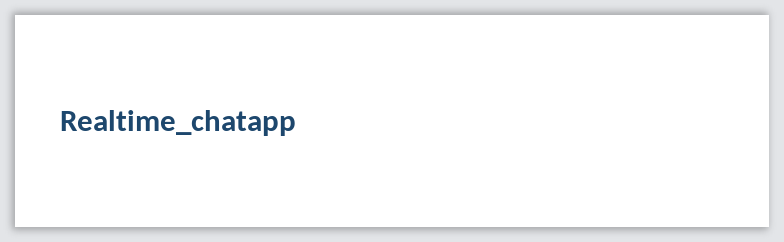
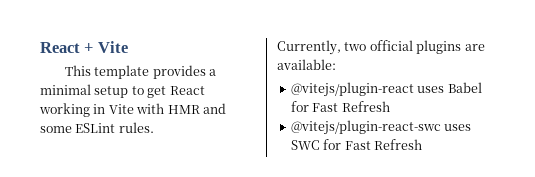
[60,110,296,136] Realtime_chatapp -> [40,41,128,53] [64,65,216,79] [40,84,205,98] [39,103,226,117] [40,122,154,133] [277,40,485,55] [277,59,336,70] [290,82,482,97] [290,101,390,112] [290,120,472,135] [290,139,422,150] React + Vite // This template provides a minimal setup to get React working in Vite with HMR and some ESLint rules. // Currently, two official plugins are available: // @vitejs/plugin-react uses Babel for Fast Refresh // @vitejs/plugin-react-swc uses SWC for Fast Refresh

